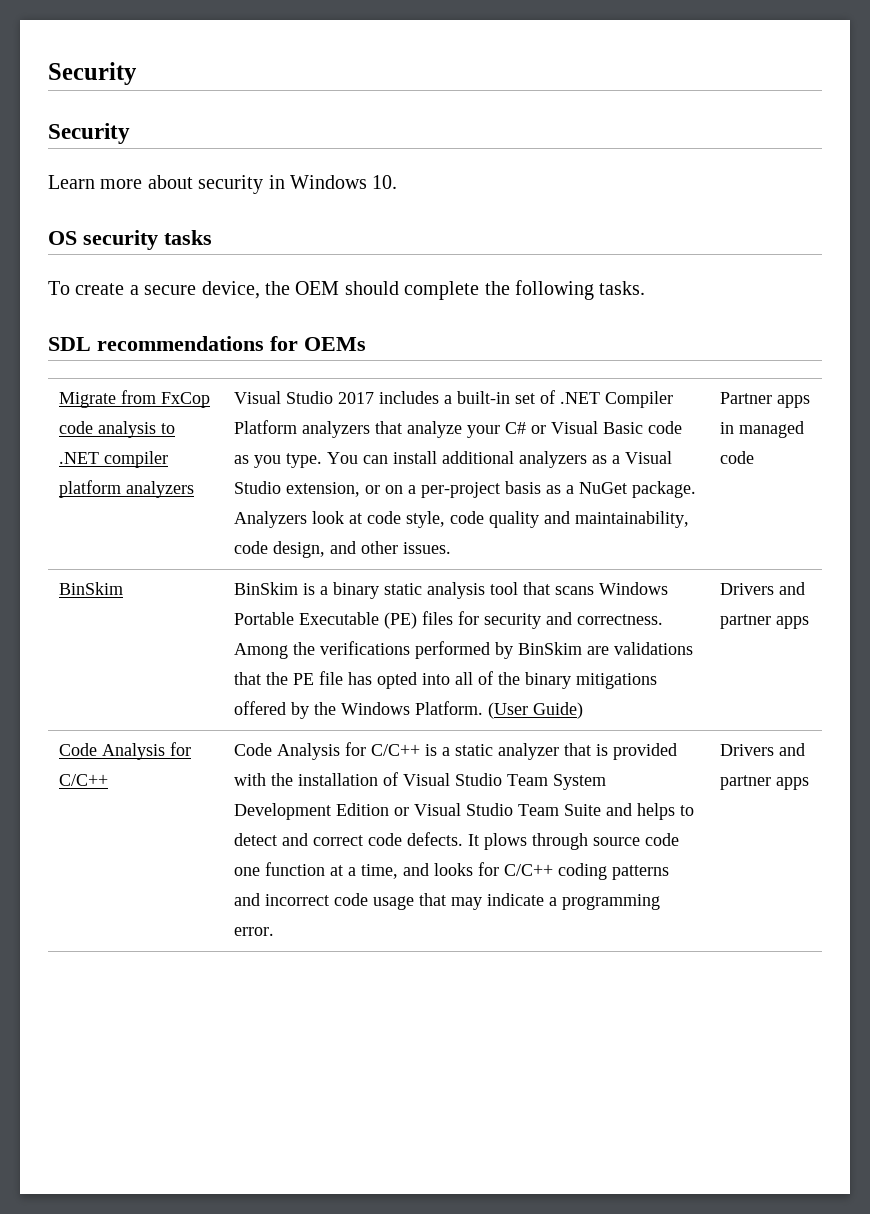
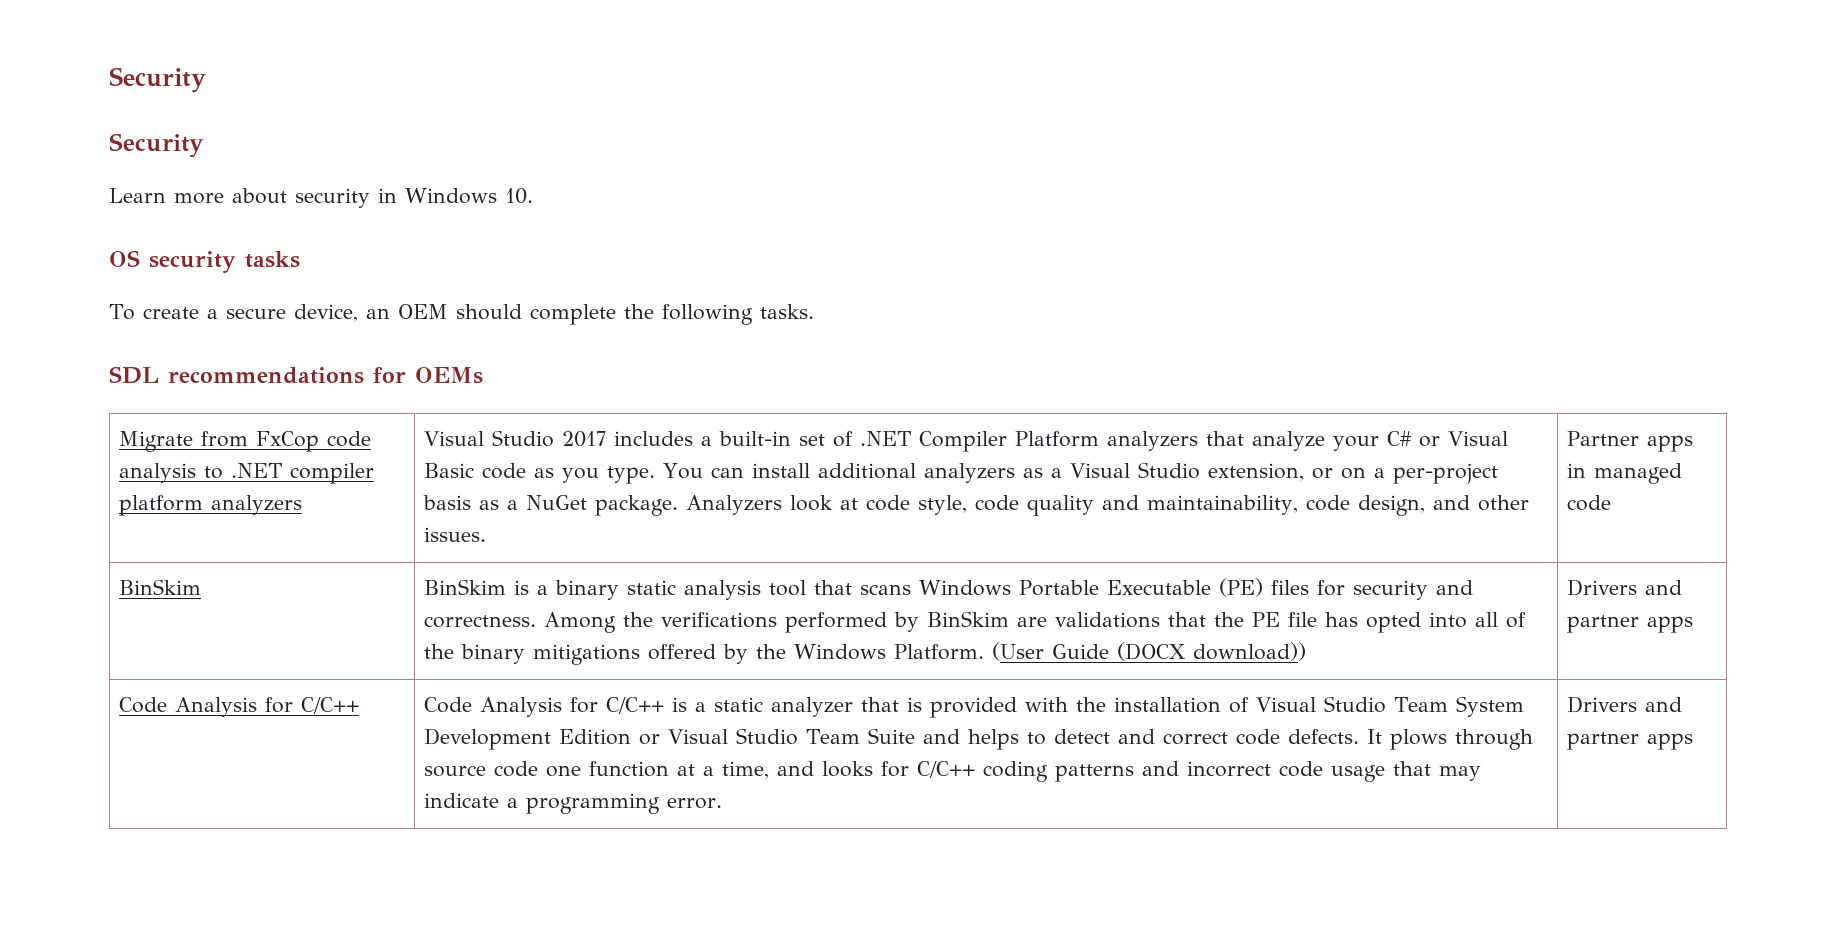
[265,281,290,295] the -> [365,308,390,319] an
[532,702,583,719] Guide) -> [1051,642,1306,661] Guide (DOCX download))

